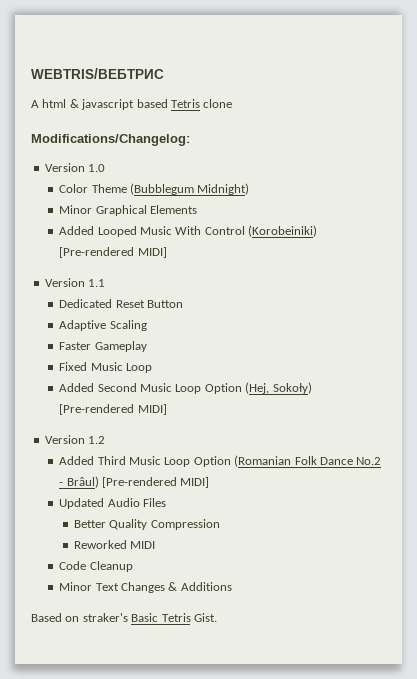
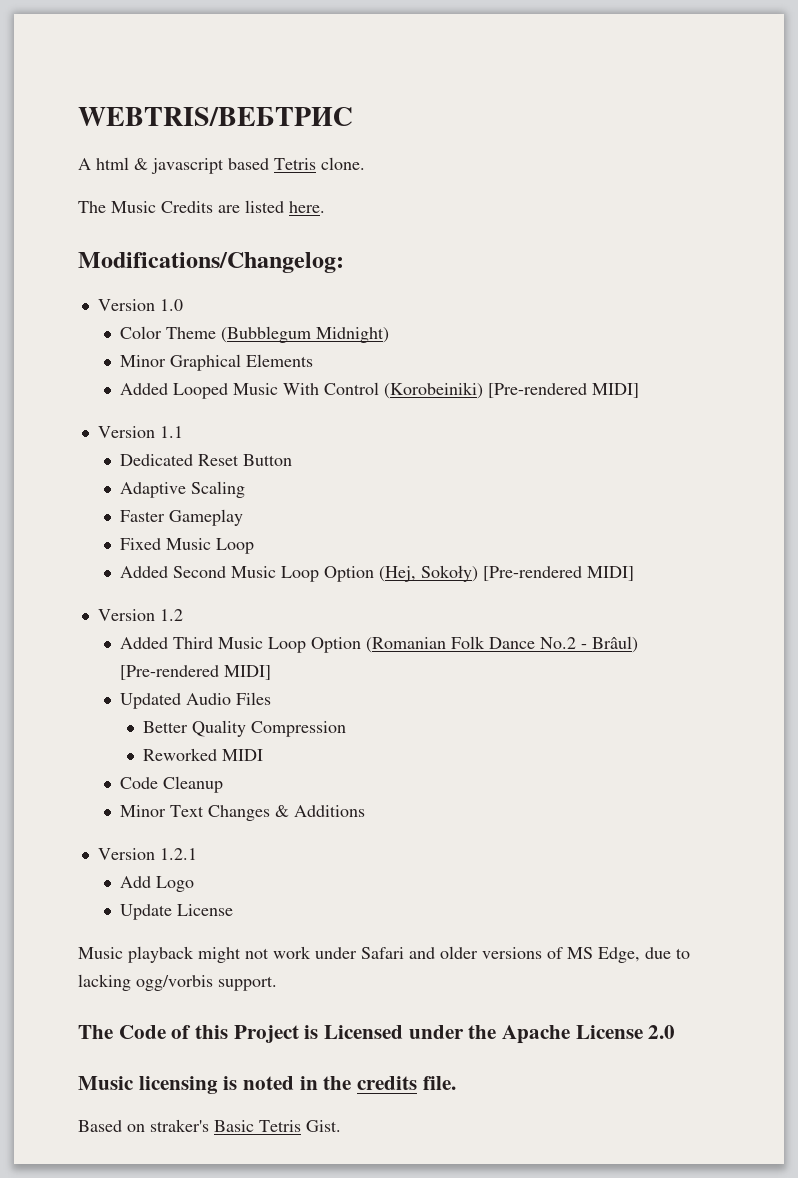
[203,99,233,108] clone -> [321,157,365,170] [78,200,325,213] clone. // The Music Credits are listed here.
(232, 586) none -> [97,848,197,860] [120,876,195,892] [120,904,234,920] [78,946,690,963] [78,974,277,991] [78,1025,676,1044] [78,1076,456,1094] // Version 1.2.1 // Add Logo // Update License // Music playback might not work under Safari and older versions of MS Edge, due to lacking ogg/vorbis support. // The Code of this Project is Licensed under the Apache License 2.0 // Music licensing is noted in the credits file.

